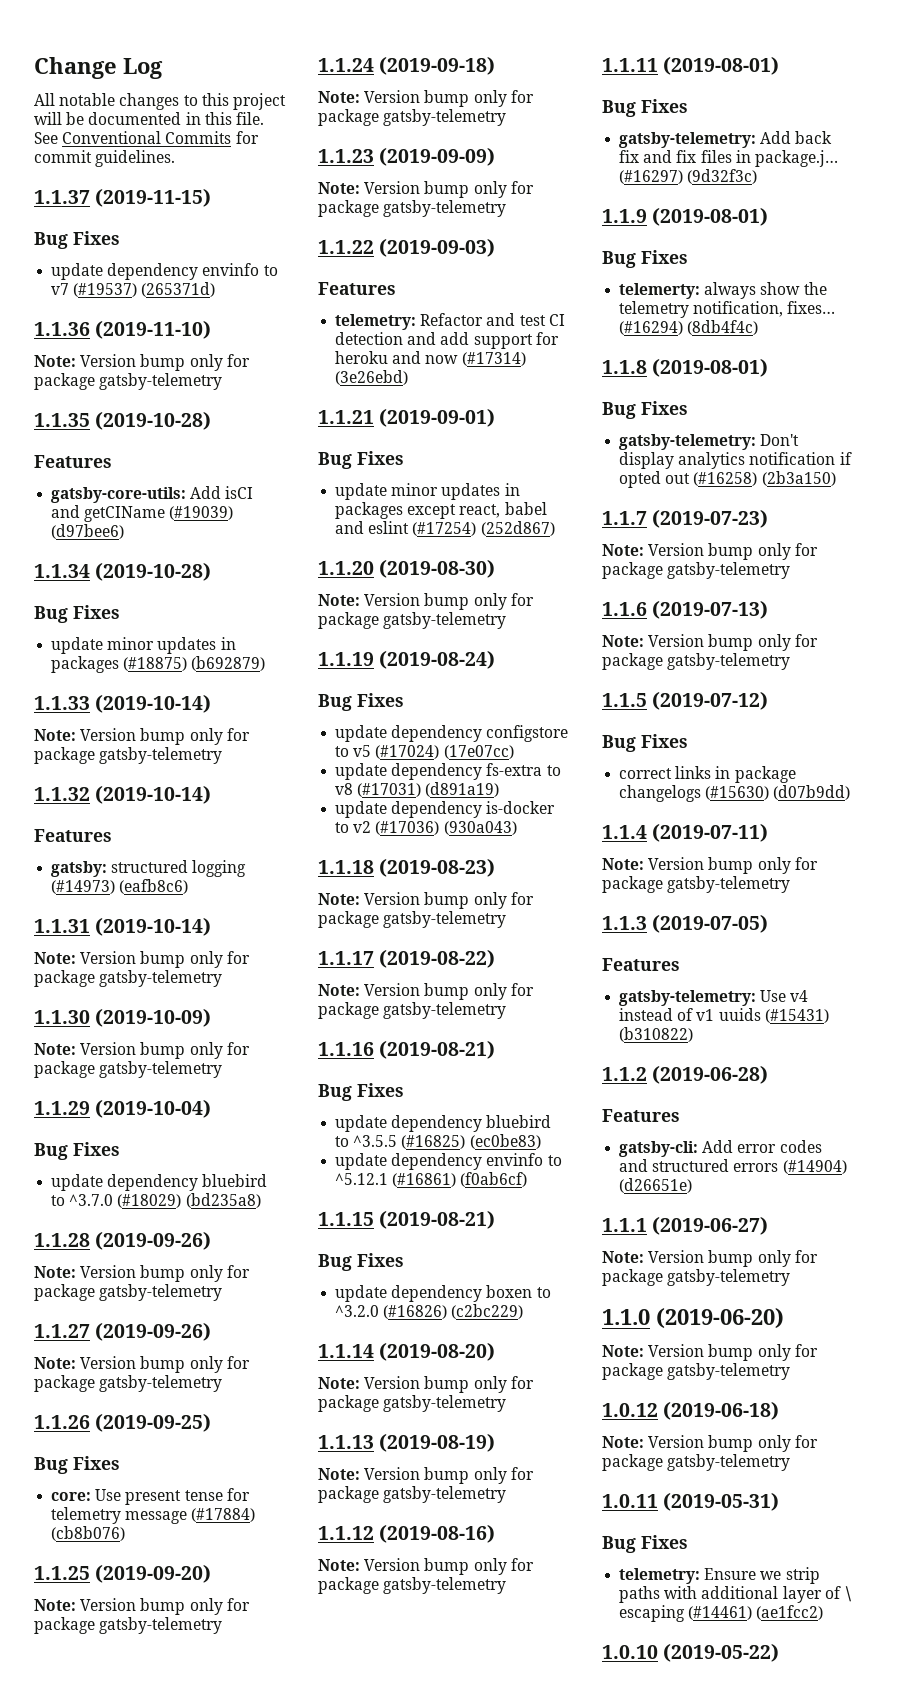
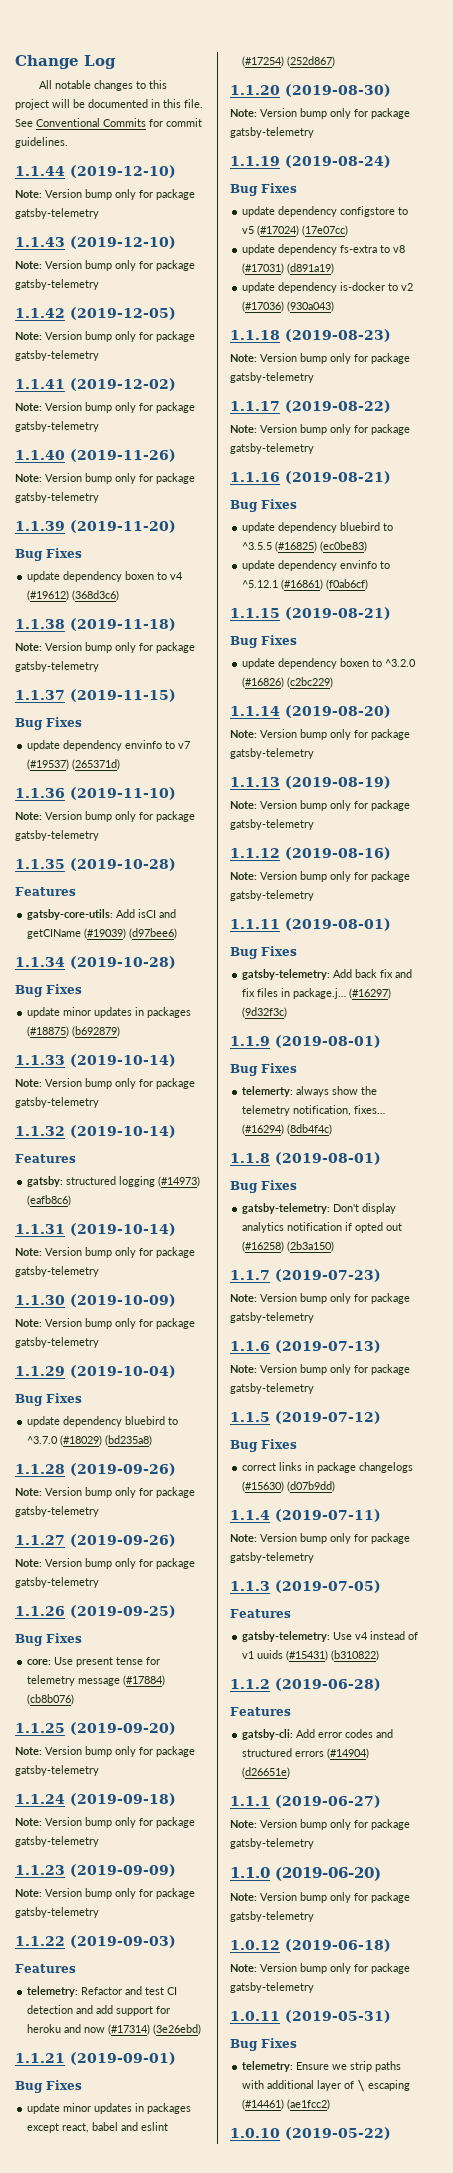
(176, 158) none -> [15,165,176,178] [15,189,195,200] [15,208,99,219] [15,236,176,249] [15,260,195,271] [15,279,99,290] [15,307,176,320] [15,331,195,342] [15,350,99,361] [15,378,176,391] [15,402,195,413] [15,421,99,432] [15,449,176,462] [15,473,195,484] [15,492,99,503] [15,520,176,533] [15,548,82,561] [27,571,184,582] [27,590,120,601] [15,618,176,631] [15,642,195,653] [15,661,99,672] // 1.1.44 (2019-12-10) // Note: Version bump only for package gatsby-telemetry // 1.1.43 (2019-12-10) // Note: Version bump only for package gatsby-telemetry // 1.1.42 (2019-12-05) // Note: Version bump only for package gatsby-telemetry // 1.1.41 (2019-12-02) // Note: Version bump only for package gatsby-telemetry // 1.1.40 (2019-11-26) // Note: Version bump only for package gatsby-telemetry // 1.1.39 (2019-11-20) // Bug Fixes // update dependency boxen to v4 (#19612) (368d3c6) // 1.1.38 (2019-11-18) // Note: Version bump only for package gatsby-telemetry

